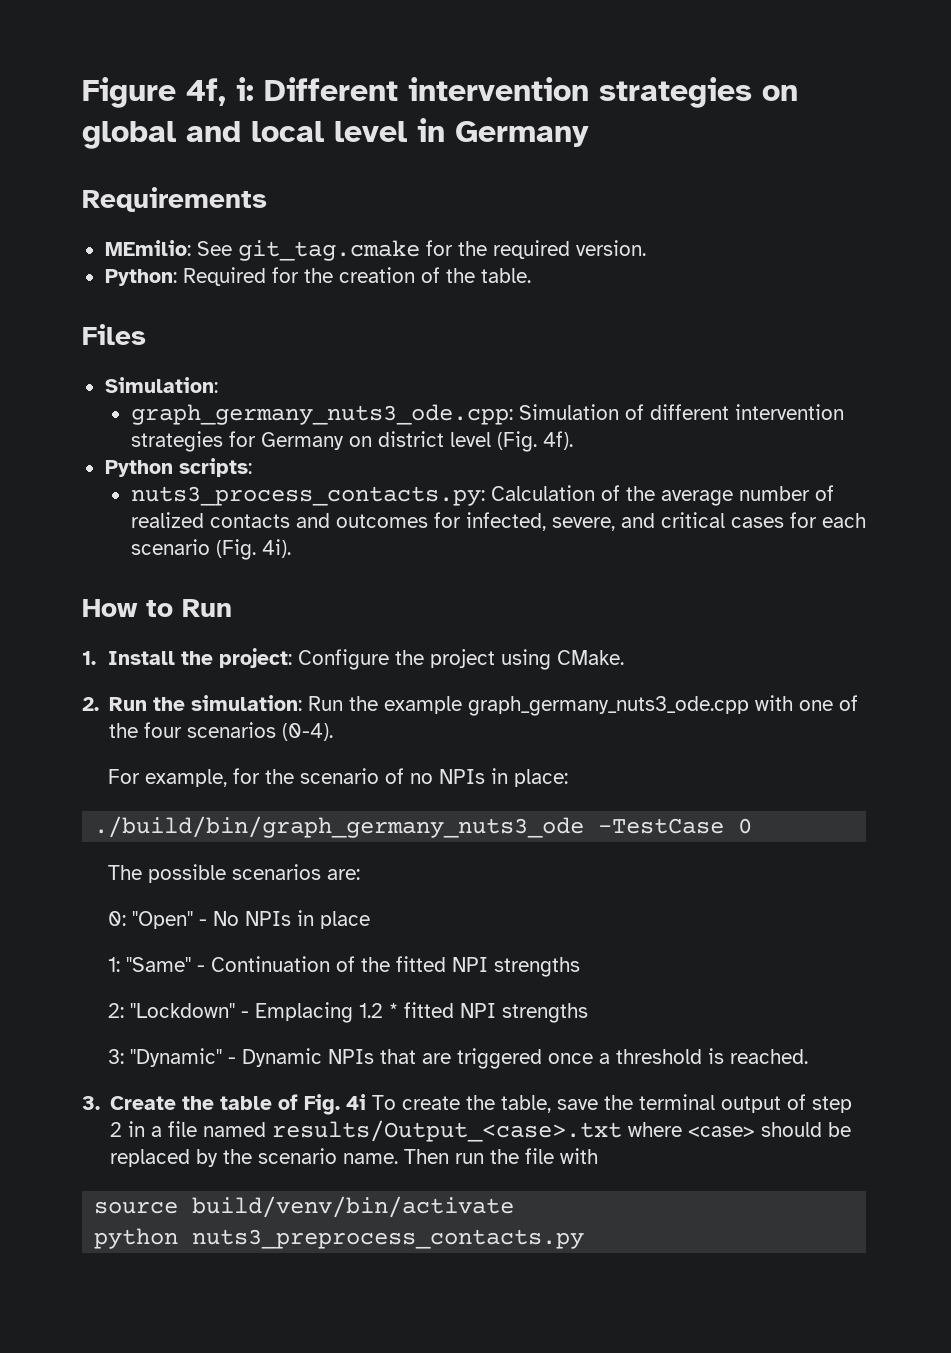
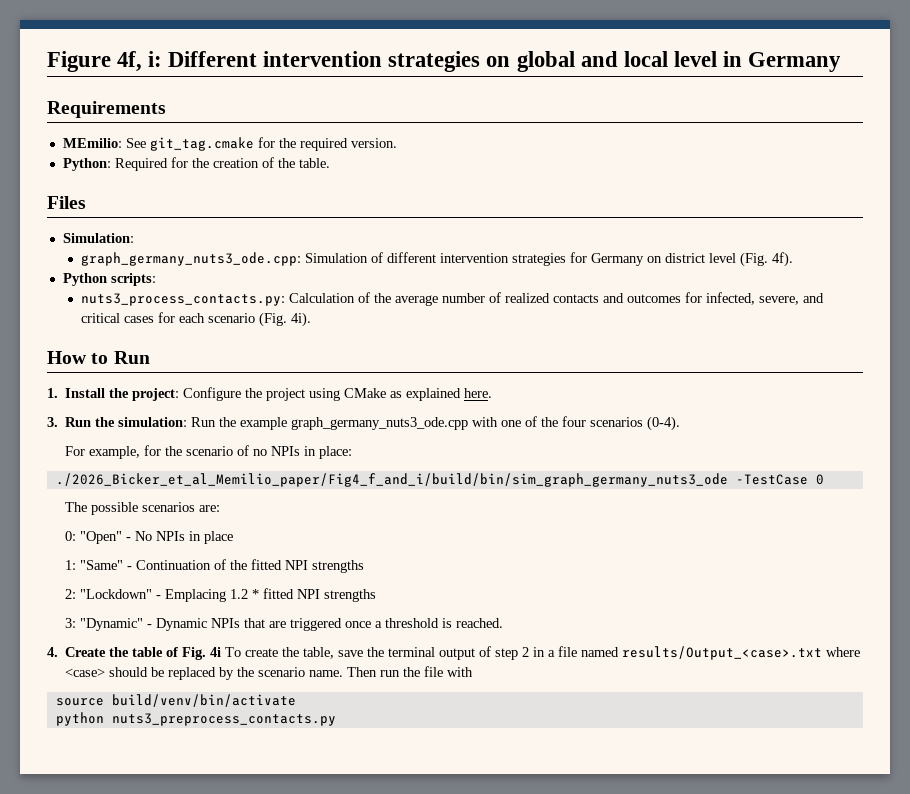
[557,650,625,665] [82,697,99,711] CMake. // 2. -> [344,388,493,401] [47,417,58,427] CMake as explained here. // 3.
[94,816,585,838] ./build/bin/graph_germany_nuts3_ode -> [55,473,728,487] ./2026_Bicker_et_al_Memilio_paper/Fig4_f_and_i/build/bin/sim_graph_germany_nuts3_ode
[82,1096,100,1110] 3. -> [47,647,58,657] 4.

